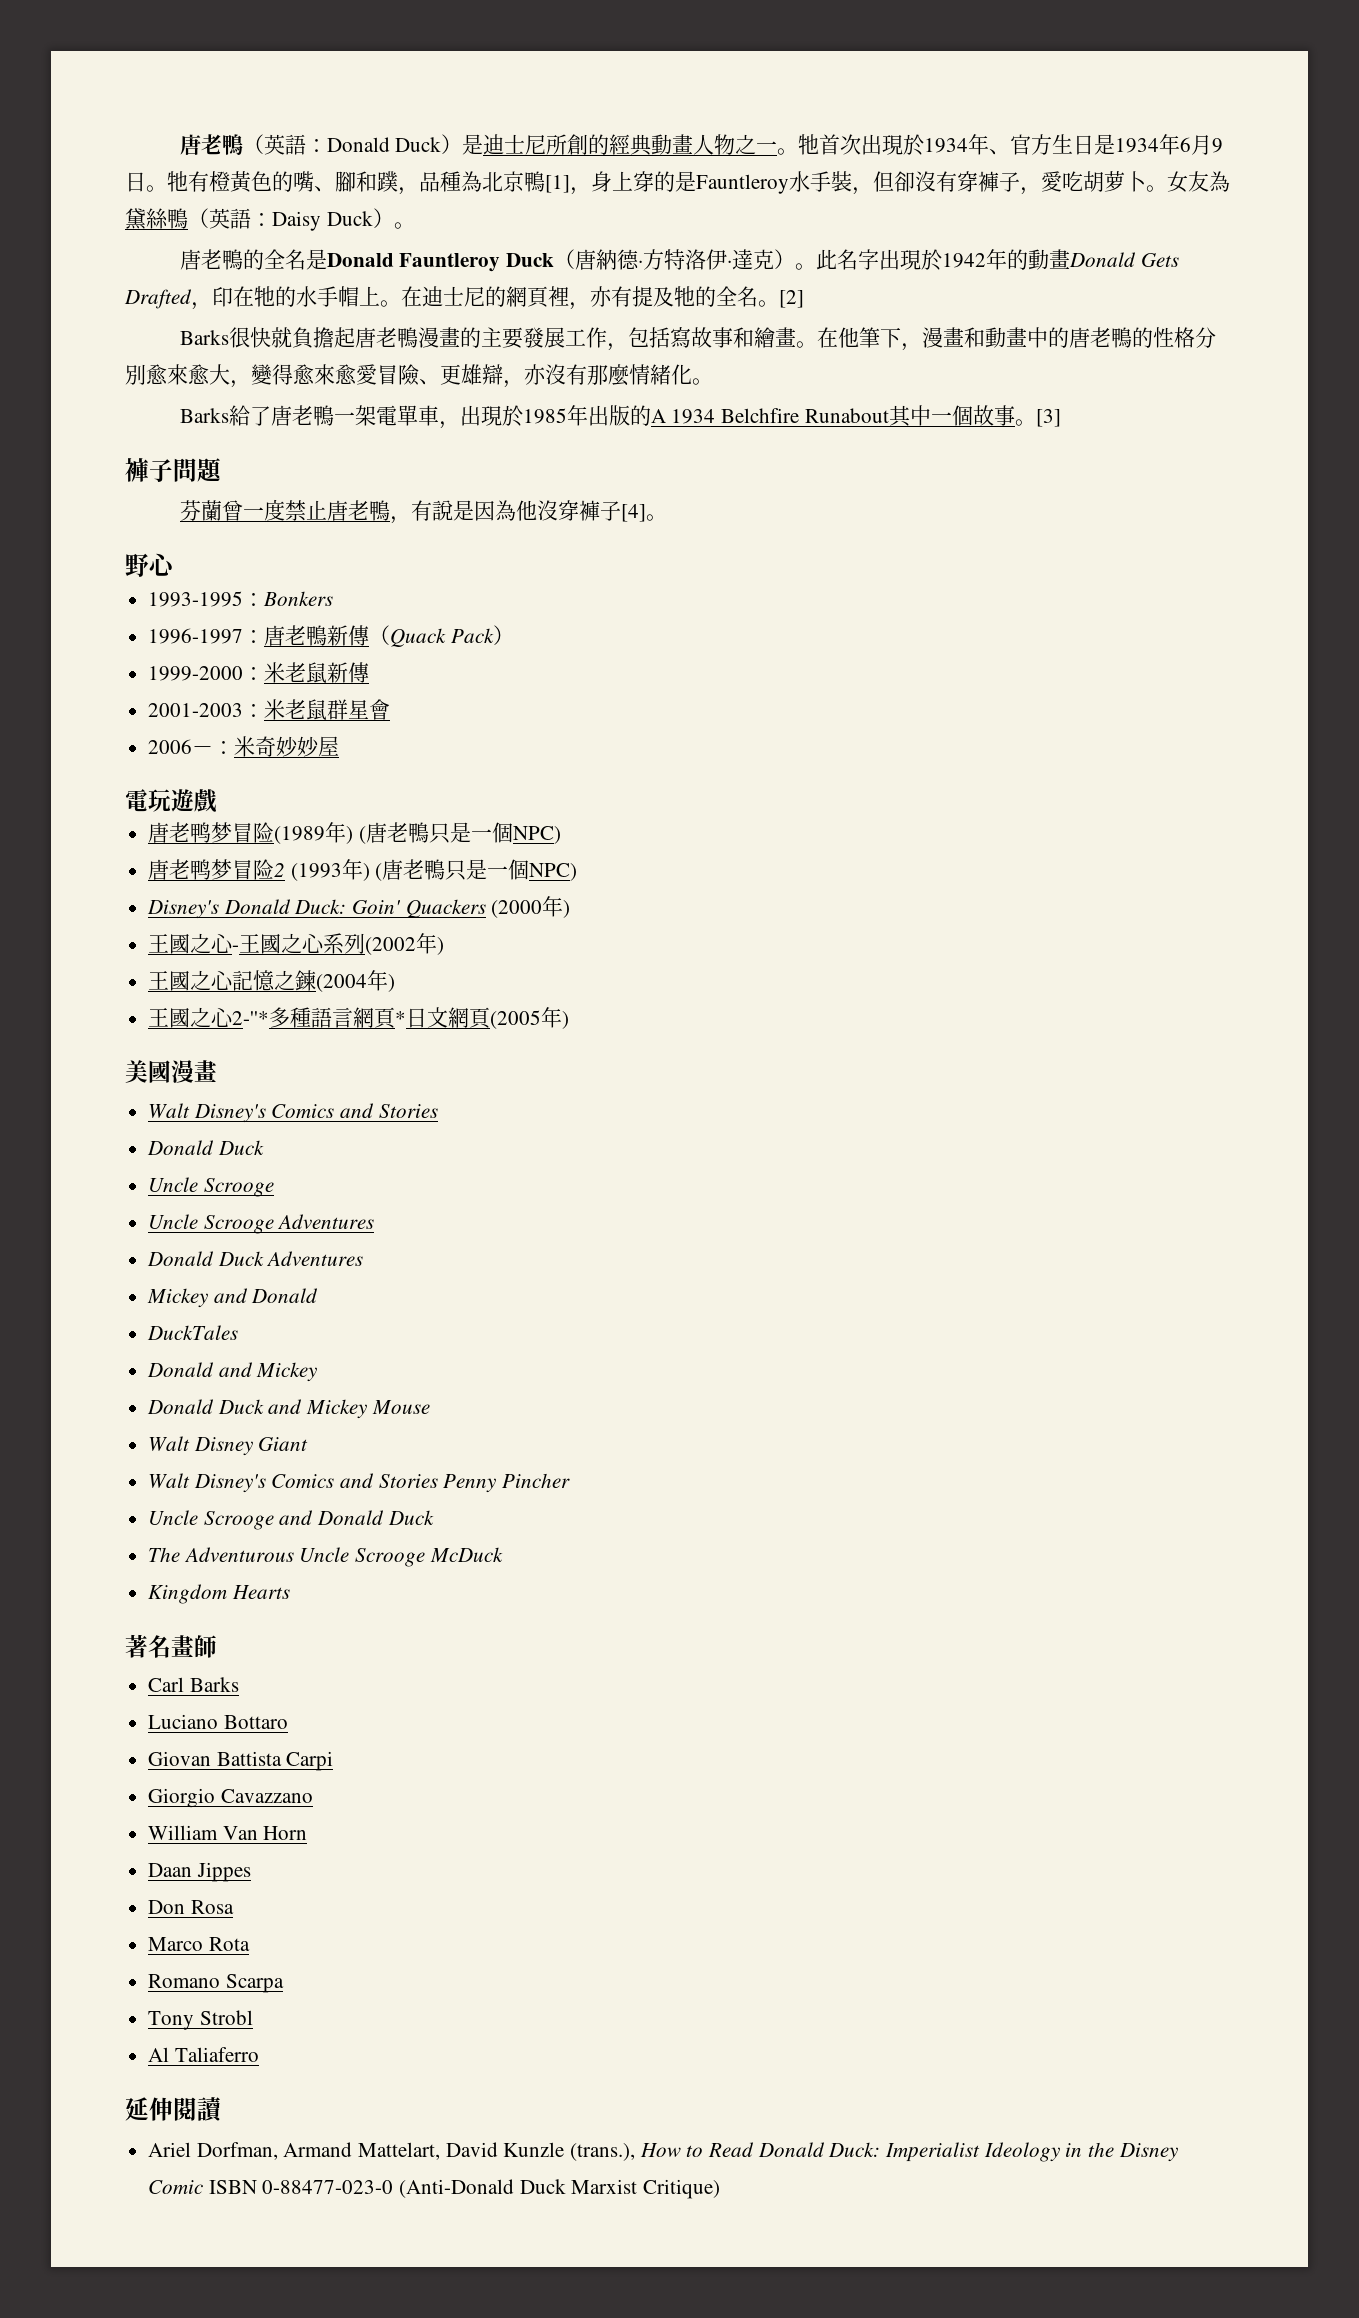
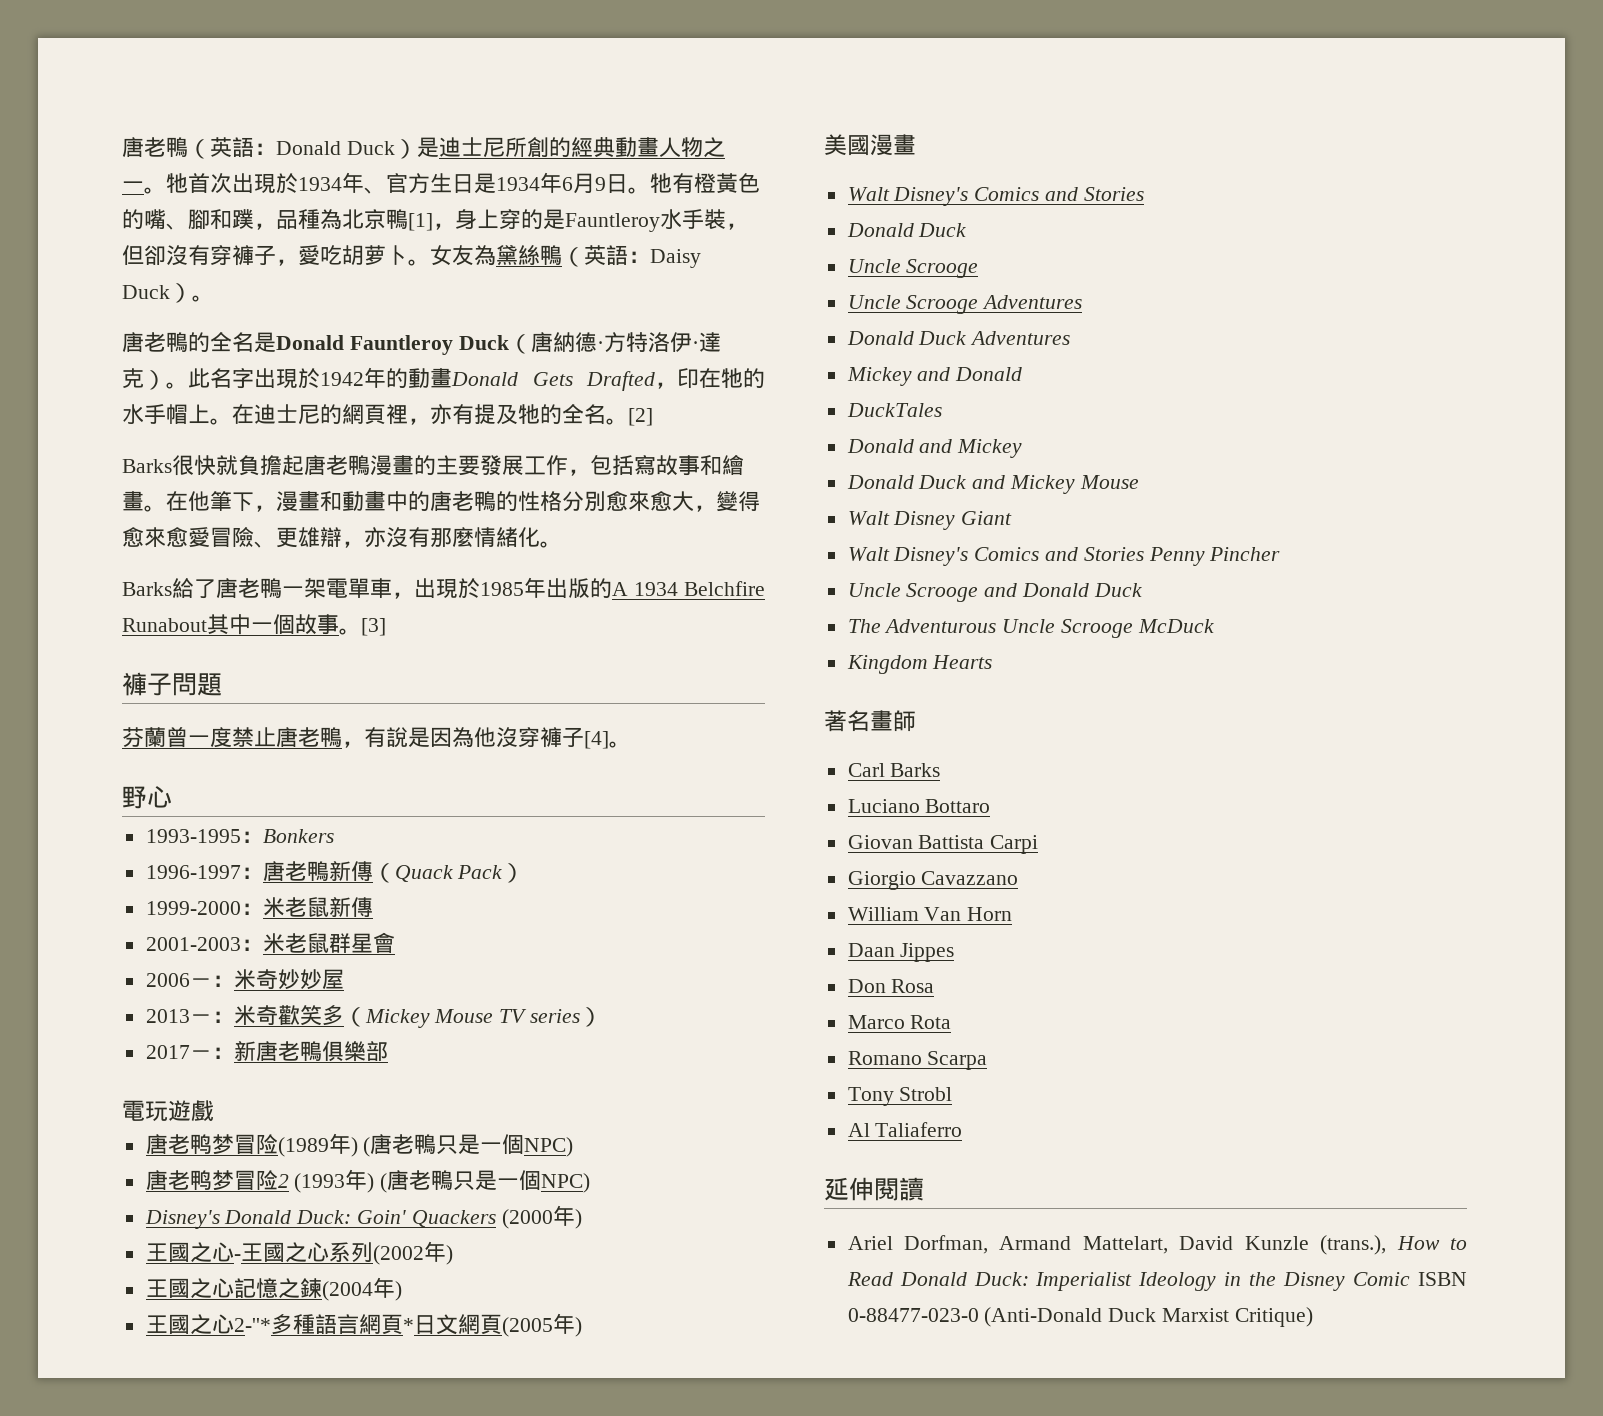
(340, 746) none -> [145,1005,603,1028] [145,1041,388,1062] // 2013－：米奇歡笑多（Mickey Mouse TV series） // 2017－：新唐老鴨俱樂部

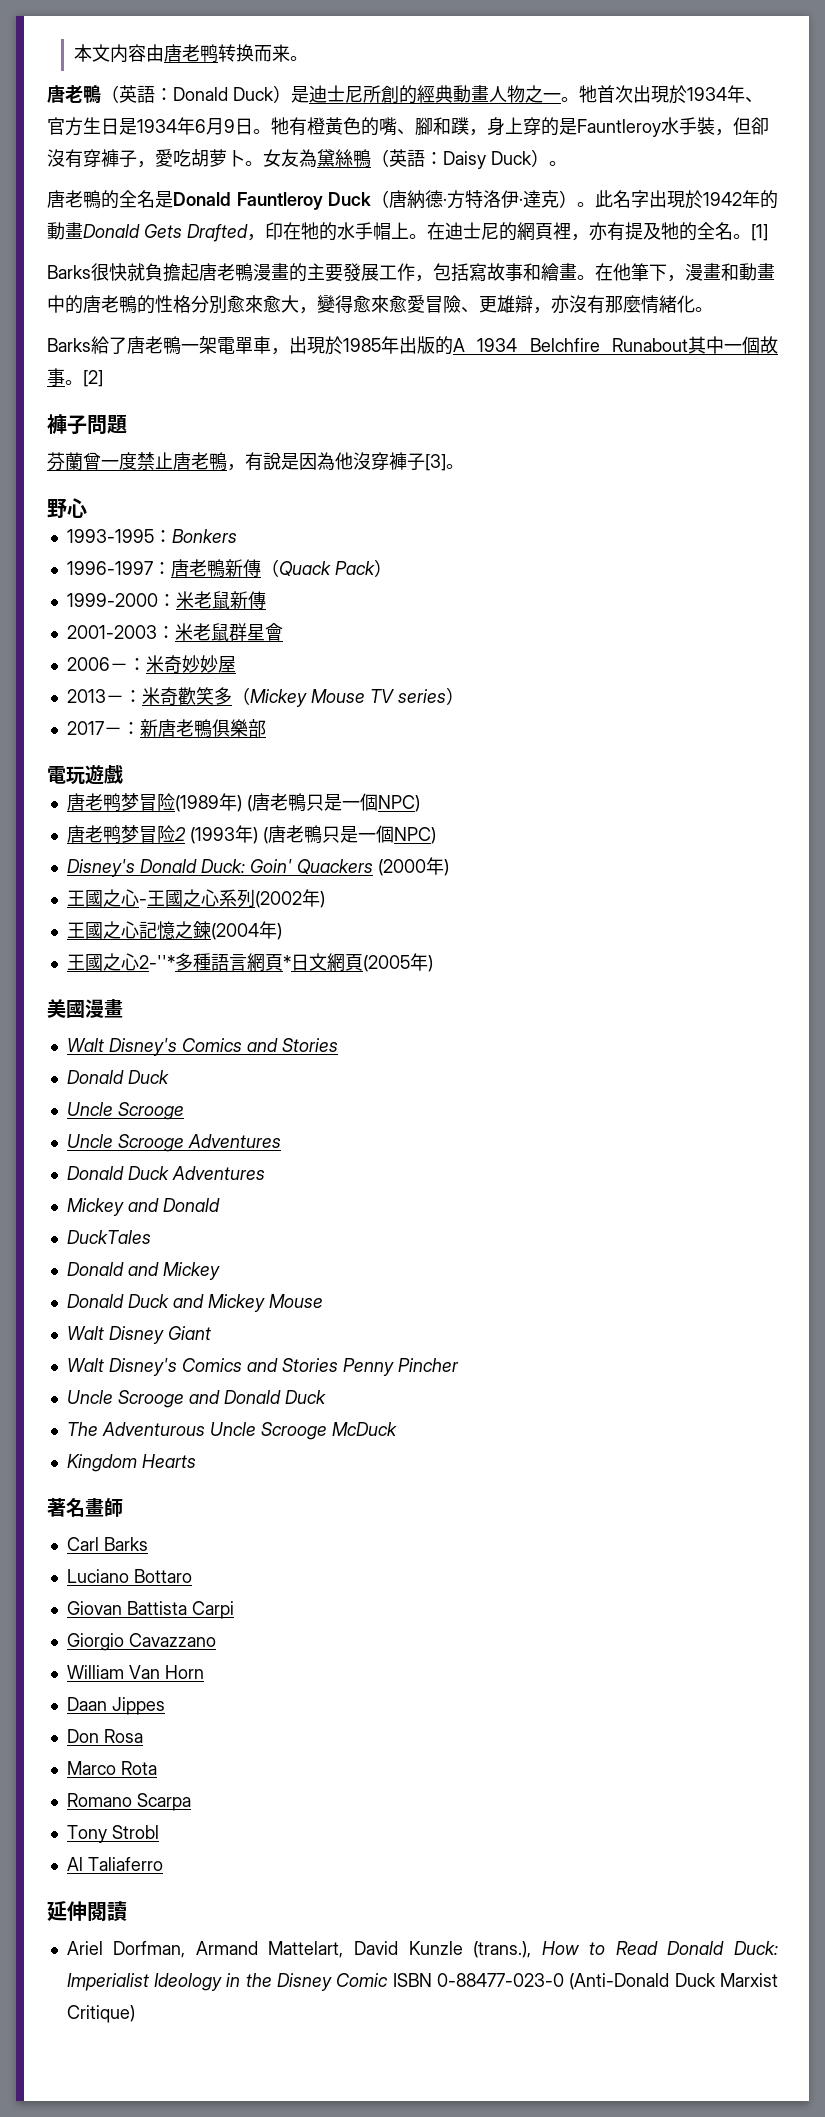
(122, 147) none -> [73,44,308,63] 本文内容由唐老鸭转换而来。 //
[276,209,455,231] 品種為北京鴨[1]， -> (487, 132) none
[628,408,653,426] [2] -> [751,224,768,241] [1]
[361,618,386,636] [3] -> [83,370,103,387] [2]
[584,731,609,749] [4] -> [425,454,446,471] [3]

